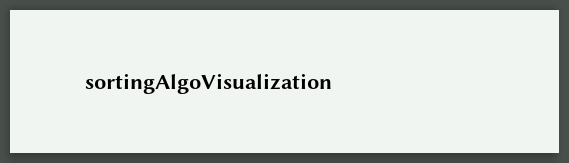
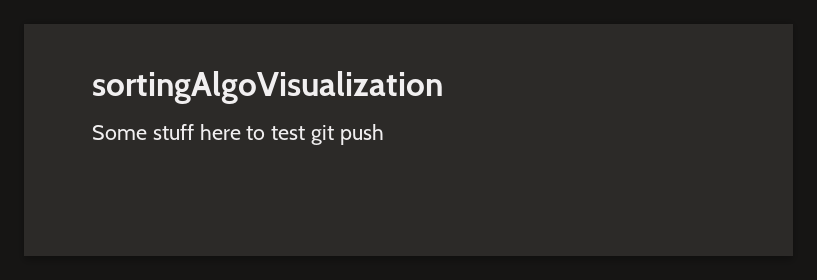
(332, 83) none -> [92,124,384,145] // Some stuff here to test git push

